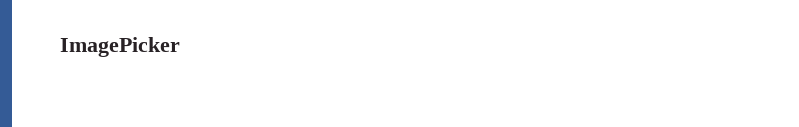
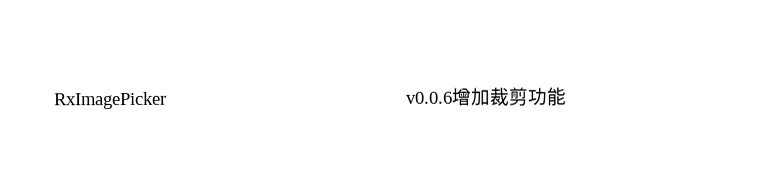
[60,37,180,57] ImagePicker -> [54,91,167,110] [406,87,567,107] RxImagePicker // v0.0.6增加裁剪功能

